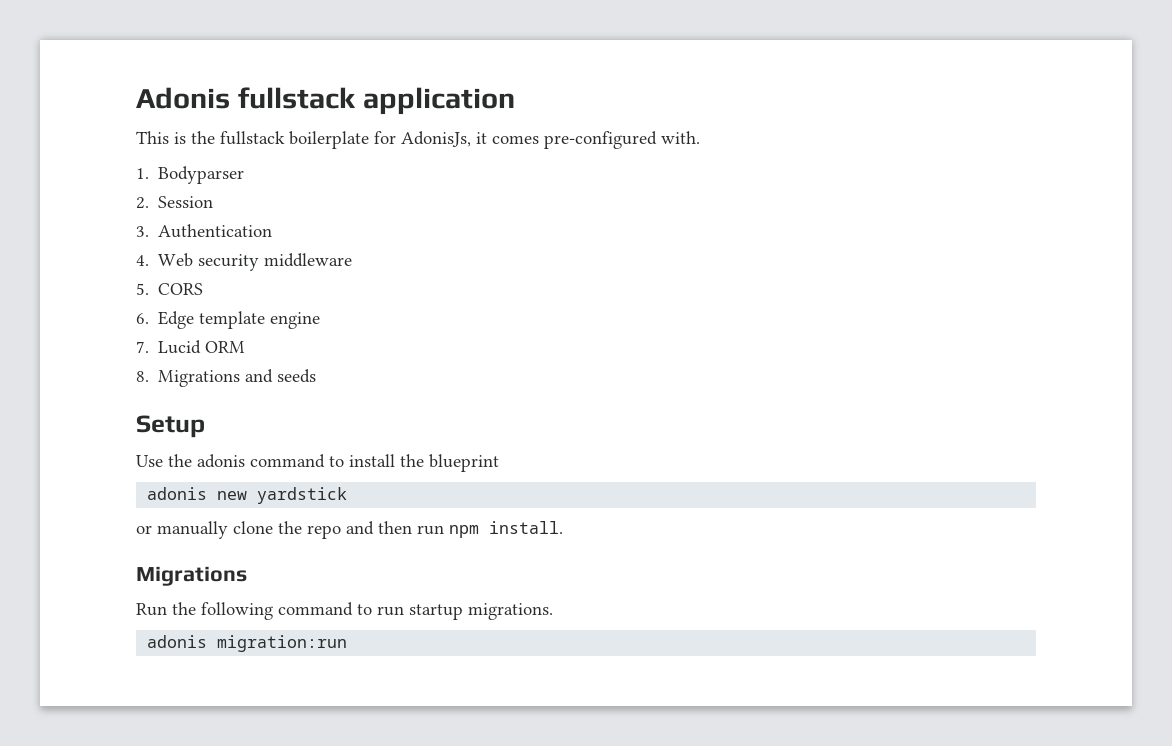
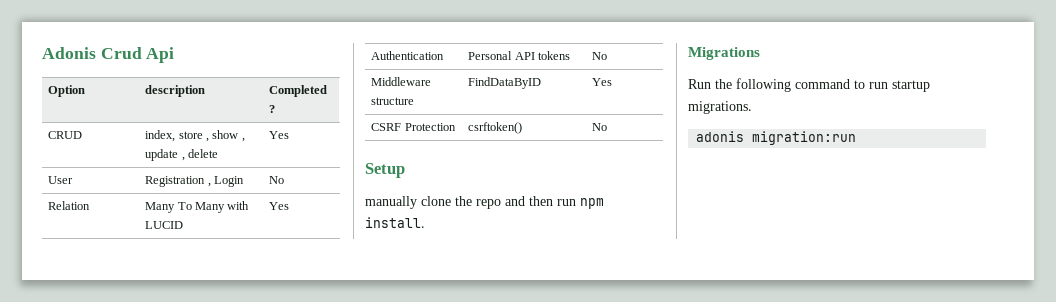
[237,87,515,115] [136,131,700,149] [136,166,245,184] [136,196,214,209] [136,224,273,238] [136,253,353,271] [136,283,204,295] [136,311,321,329] [136,340,246,354] [136,369,317,387] [136,415,205,438] [136,454,499,472] [147,487,348,504] [136,525,152,534] fullstack application // This is the fullstack boilerplate for AdonisJs, it comes pre-configured with. // 1. Bodyparser // 2. Session // 3. Authentication // 4. Web security middleware // 5. CORS // 6. Edge template engine // 7. Lucid ORM // 8. Migrations and seeds // Setup // Use the adonis command to install the blueprint // adonis new yardstick // or -> [100,47,175,63] [48,85,86,97] [145,85,206,97] [269,85,328,97] [269,105,276,113] [48,131,83,139] [145,130,245,142] [145,149,219,161] [269,131,290,139] [48,176,74,184] [145,176,245,187] [269,176,285,184] [48,201,91,210] [145,201,250,213] [145,221,184,229] [269,202,290,210] [371,51,445,60] [468,51,571,60] [592,52,608,60] [371,77,432,86] [371,97,415,105] [468,77,542,89] [592,78,613,86] [371,123,456,131] [468,122,523,134] [592,123,608,131] [365,163,405,178] Crud Api // Option | description | Completed ? // CRUD | index, store , show , update , delete | Yes // User | Registration , Login | No // Relation | Many To Many with LUCID | Yes // Authentication | Personal API tokens | No // Middleware structure | FindDataByID | Yes // CSRF Protection | csrftoken() | No // Setup //

